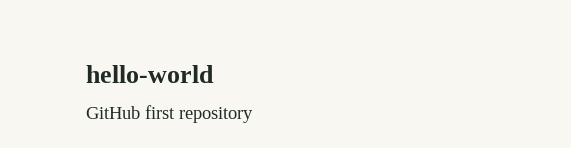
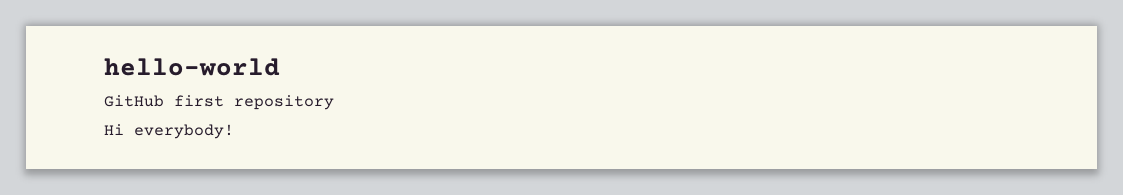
(253, 115) none -> [104,124,234,139] // Hi everybody!

